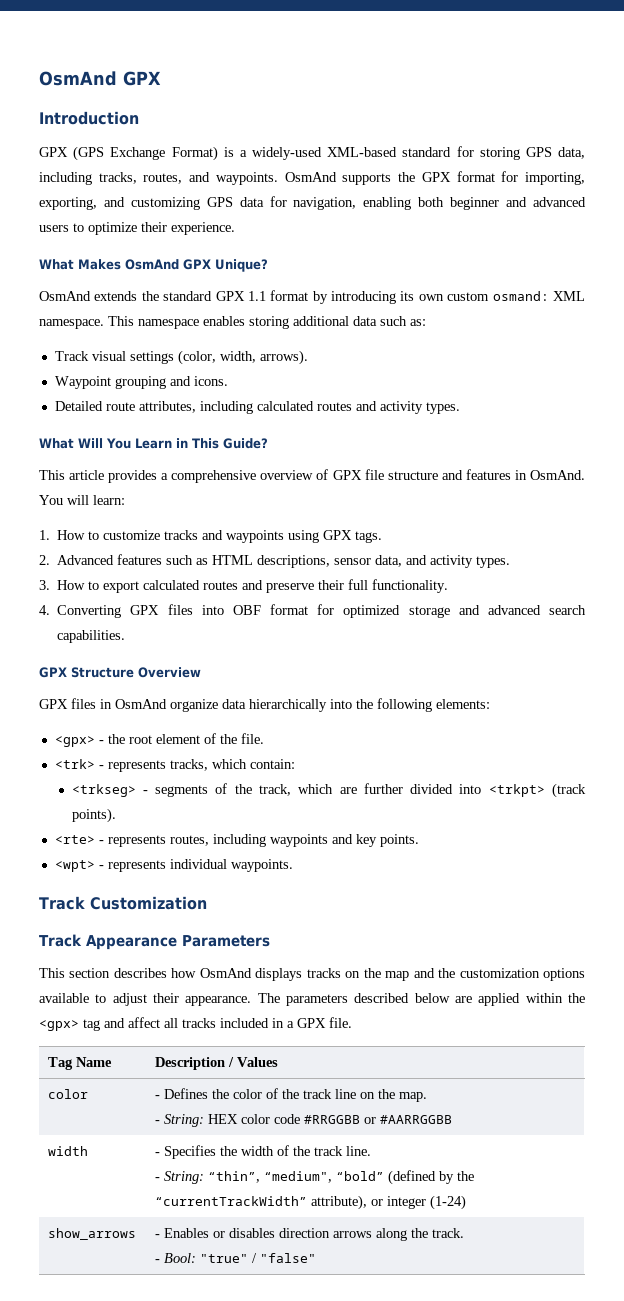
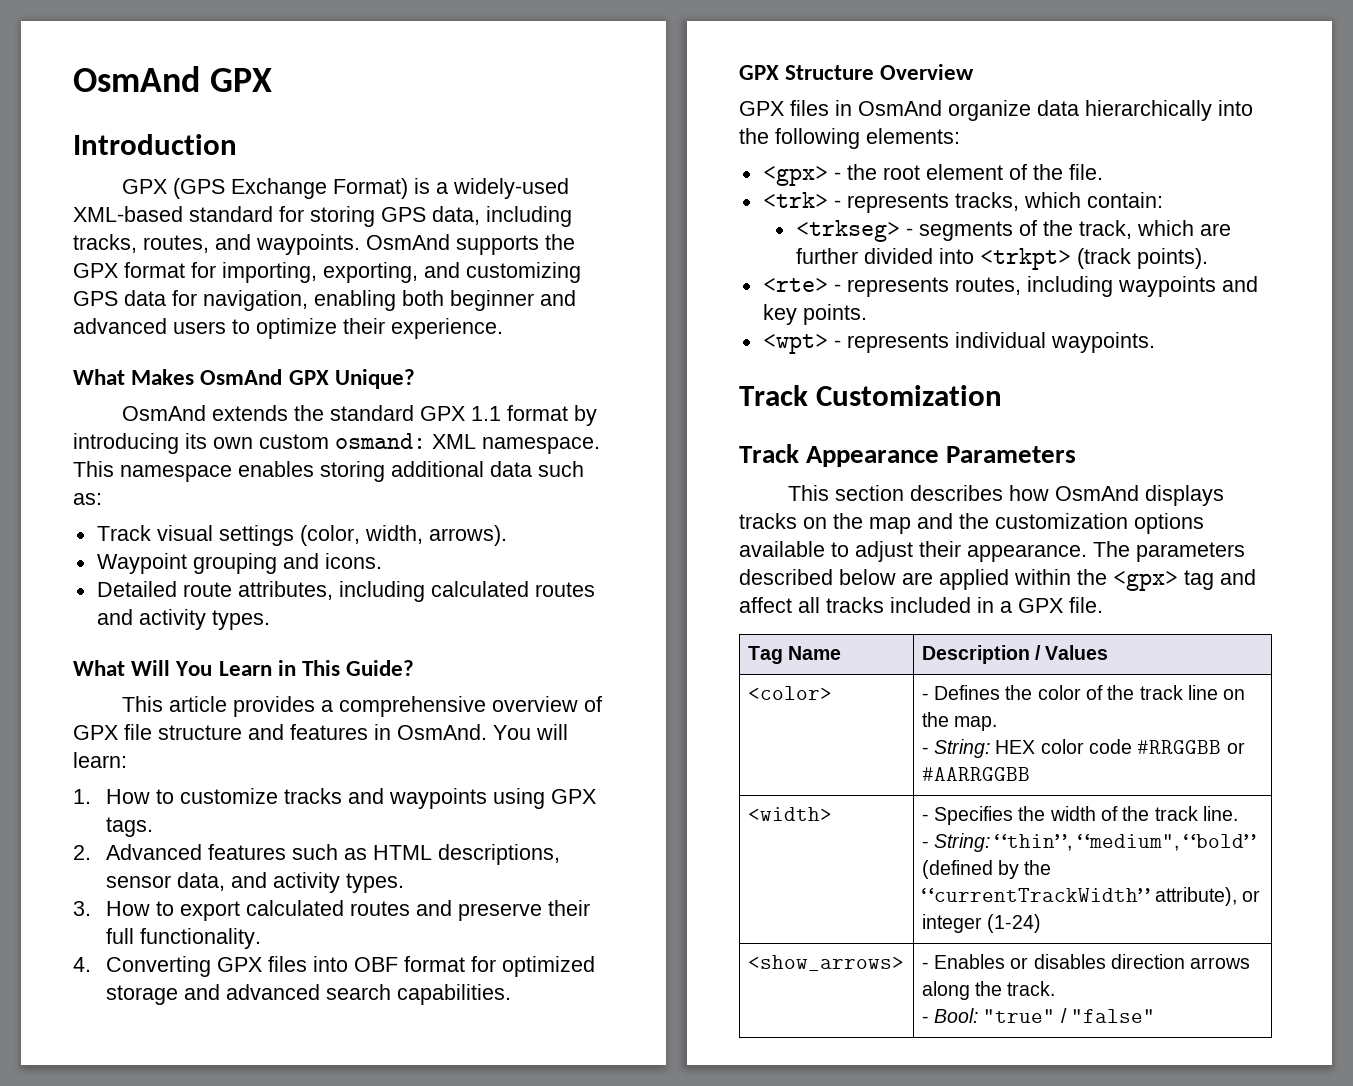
[48,1089,89,1099] color -> [747,686,832,700] <color>
[48,1146,89,1156] width -> [747,807,832,821] <width>
[48,1228,137,1240] show_arrows -> [747,955,904,971] <show_arrows>

